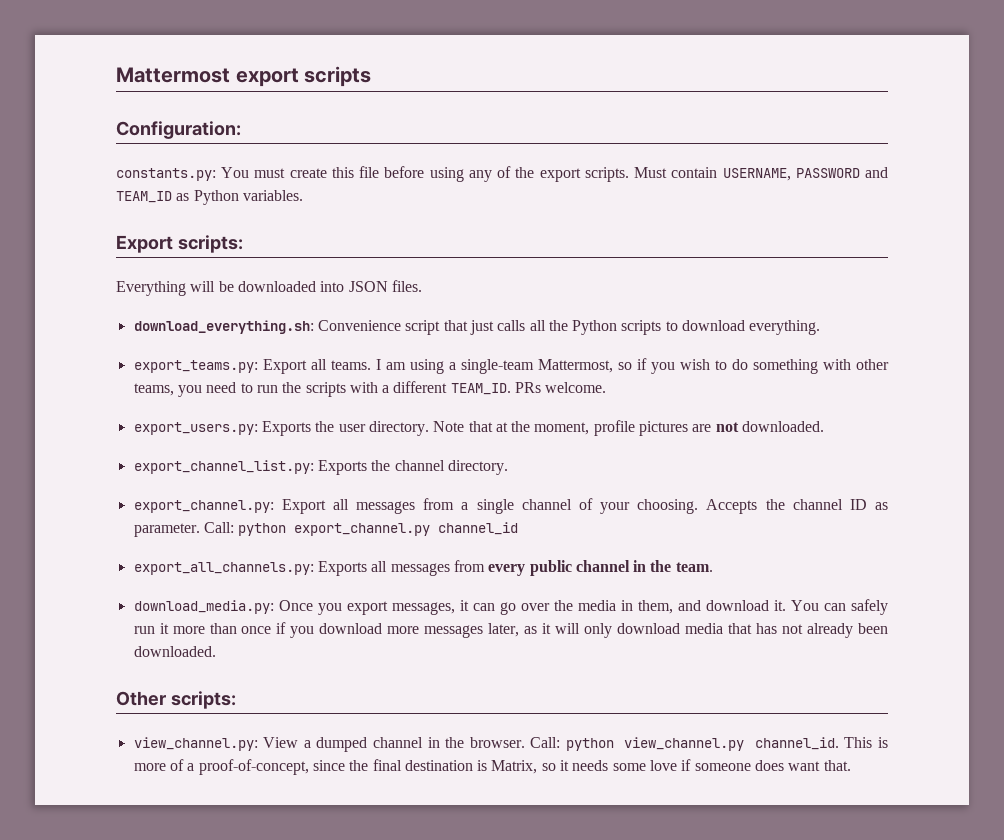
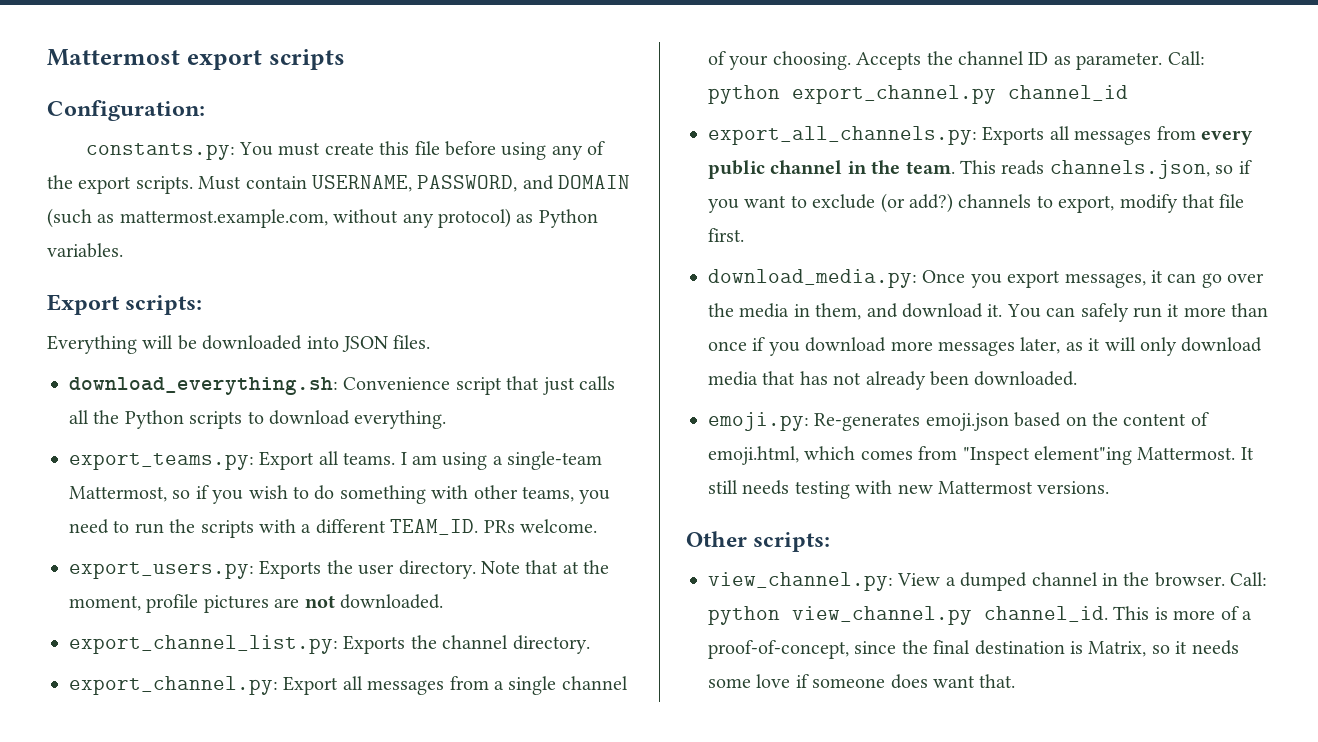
[795,167,889,178] [116,191,172,203] PASSWORD and TEAM_ID -> [417,175,631,192] [47,208,511,228] PASSWORD, and DOMAIN (such as mattermost.example.com, without any protocol)
(713, 567) none -> [960,160,1252,179] [708,193,1245,213] [708,228,744,242] This reads channels.json, so if you want to exclude (or add?) channels to export, modify that file first.
(216, 651) none -> [708,412,1209,431] [708,446,1254,465] [708,480,1110,499] // emoji.py: Re-generates emoji.json based on the content of emoji.html, which comes from "Inspect element"ing Mattermost. It still needs testing with new Mattermost versions.

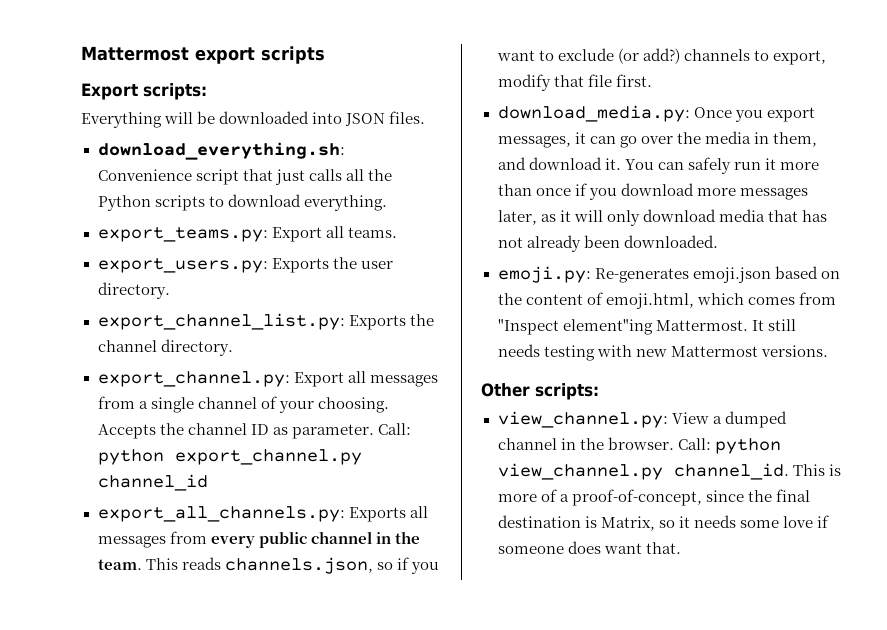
[47,100,205,121] [85,141,606,160] [47,175,631,194] [47,208,598,228] [47,243,123,258] // Configuration: // constants.py: You must create this file before using any of the export scripts. Must contain USERNAME, PASSWORD, and DOMAIN (such as mattermost.example.com, without any protocol) as Python variables. -> (325, 55) none
[400,451,603,470] [69,485,611,504] [69,519,597,538] I am using a single-team Mattermost, so if you wish to do something with other teams, you need to run the scripts with a different TEAM_ID. PRs welcome. -> (397, 232) none
[480,560,610,574] [69,594,443,613] Note that at the moment, profile pictures are not downloaded. -> (170, 290) none

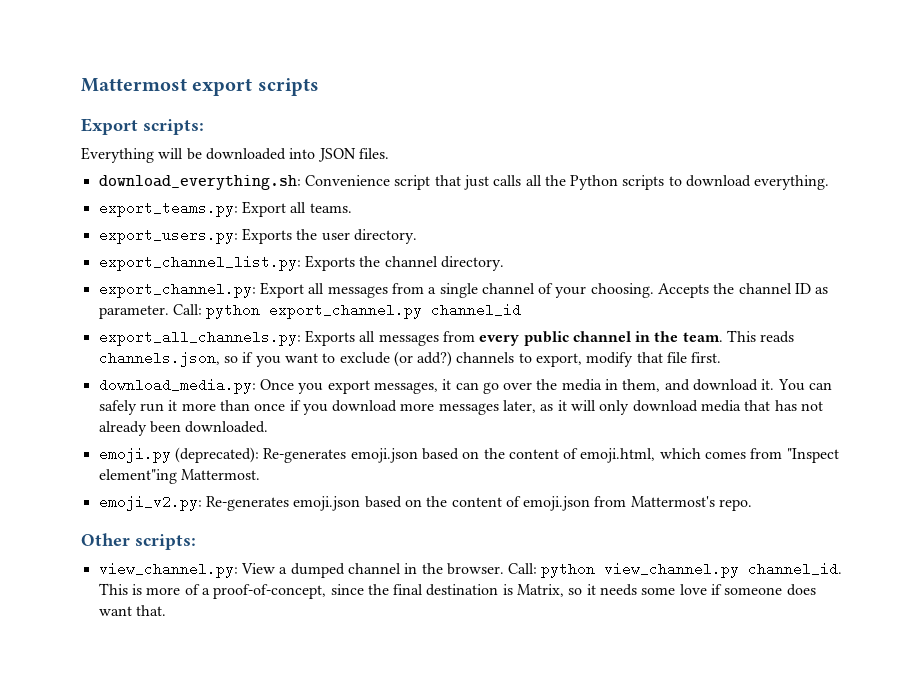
[497,266,591,283] emoji.py: -> [98,447,259,463] emoji.py (deprecated):
[751,319,796,331] [497,344,828,361] It still needs testing with new Mattermost versions. -> [98,495,753,511] // emoji_v2.py: Re-generates emoji.json based on the content of emoji.json from Mattermost's repo.

